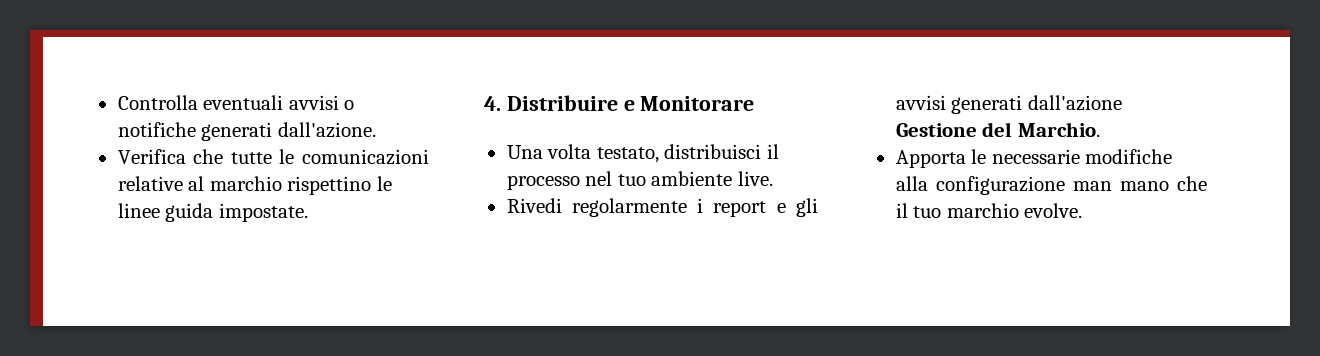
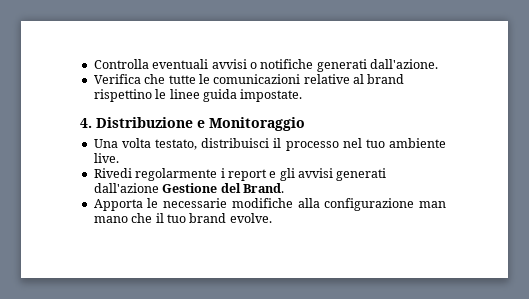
[209,176,282,191] marchio -> [367,74,405,84] brand
[506,95,755,111] Distribuire e Monitorare -> [96,117,305,131] Distribuzione e Monitoraggio
[1017,122,1100,137] Marchio. -> [242,183,284,193] Brand.
[946,203,1019,218] marchio -> [189,213,227,223] brand

